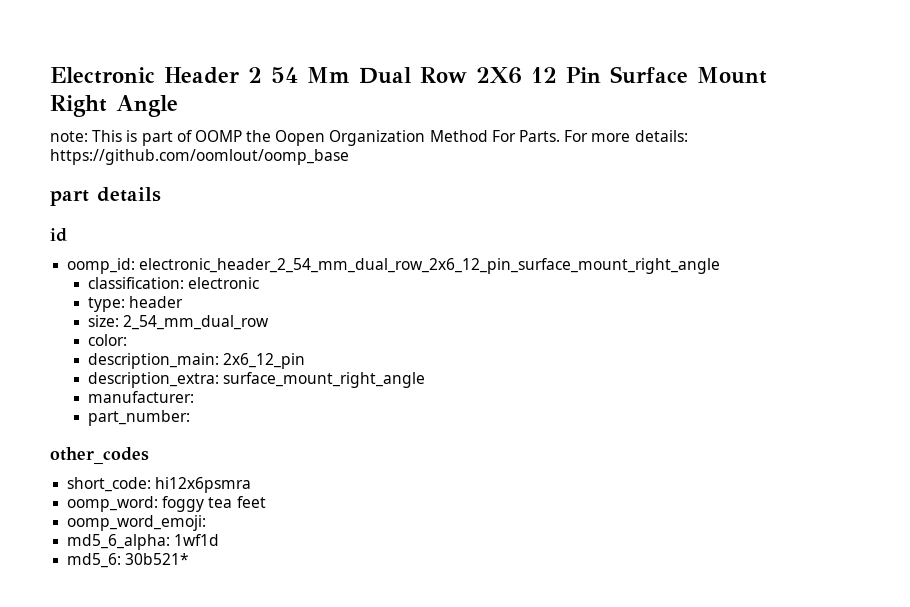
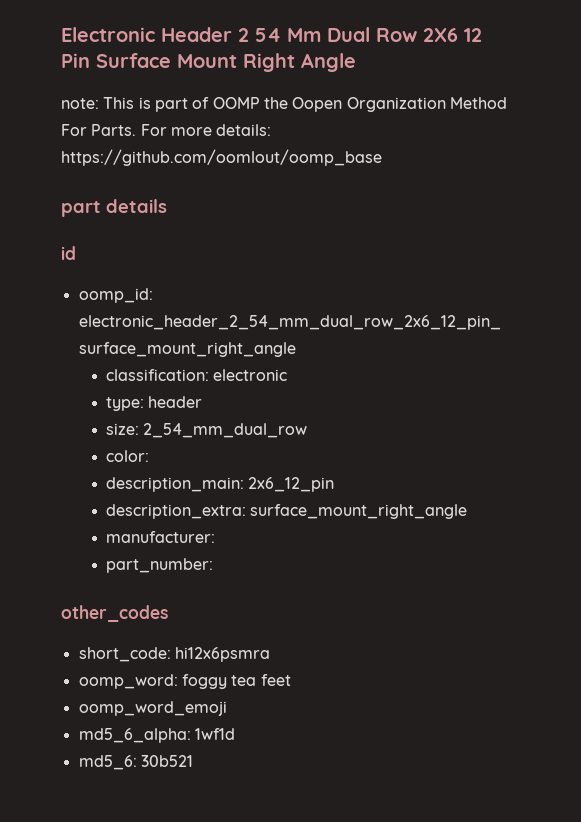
[67,515,207,531] oomp_word_emoji: -> [78,701,227,716] oomp_word_emoji
[125,553,190,565] 30b521* -> [140,755,193,767] 30b521

